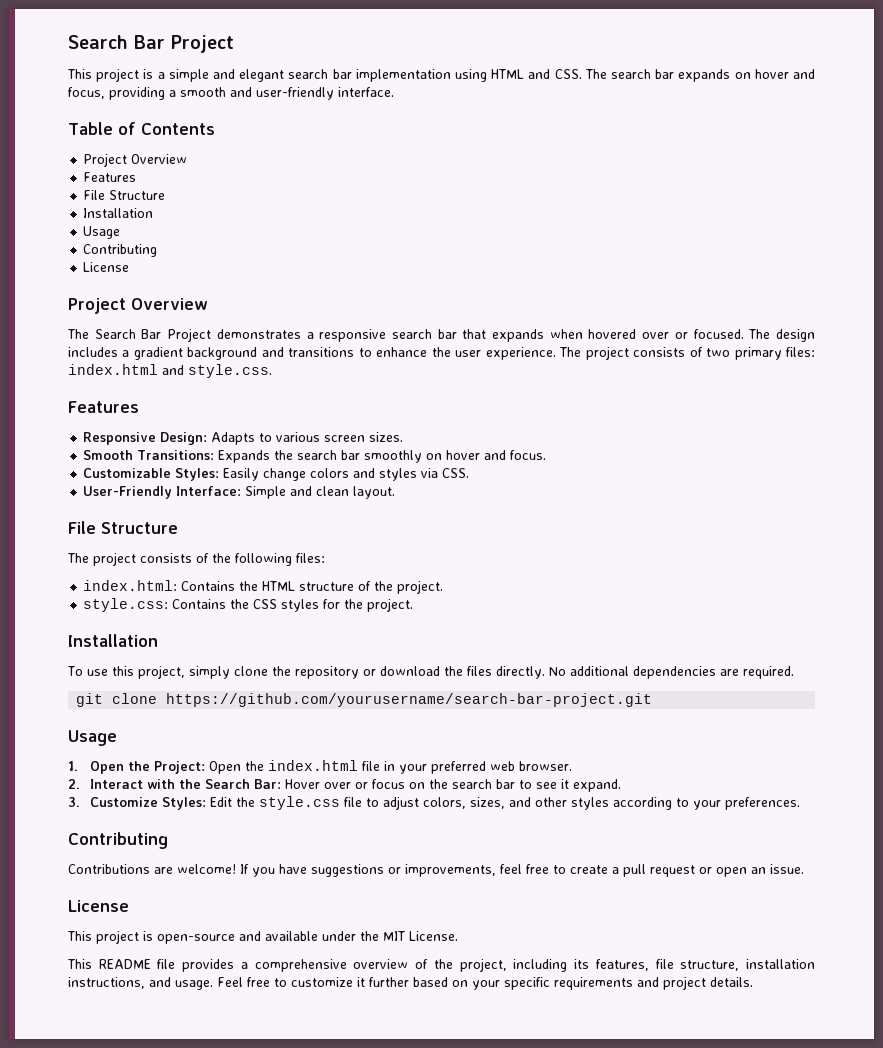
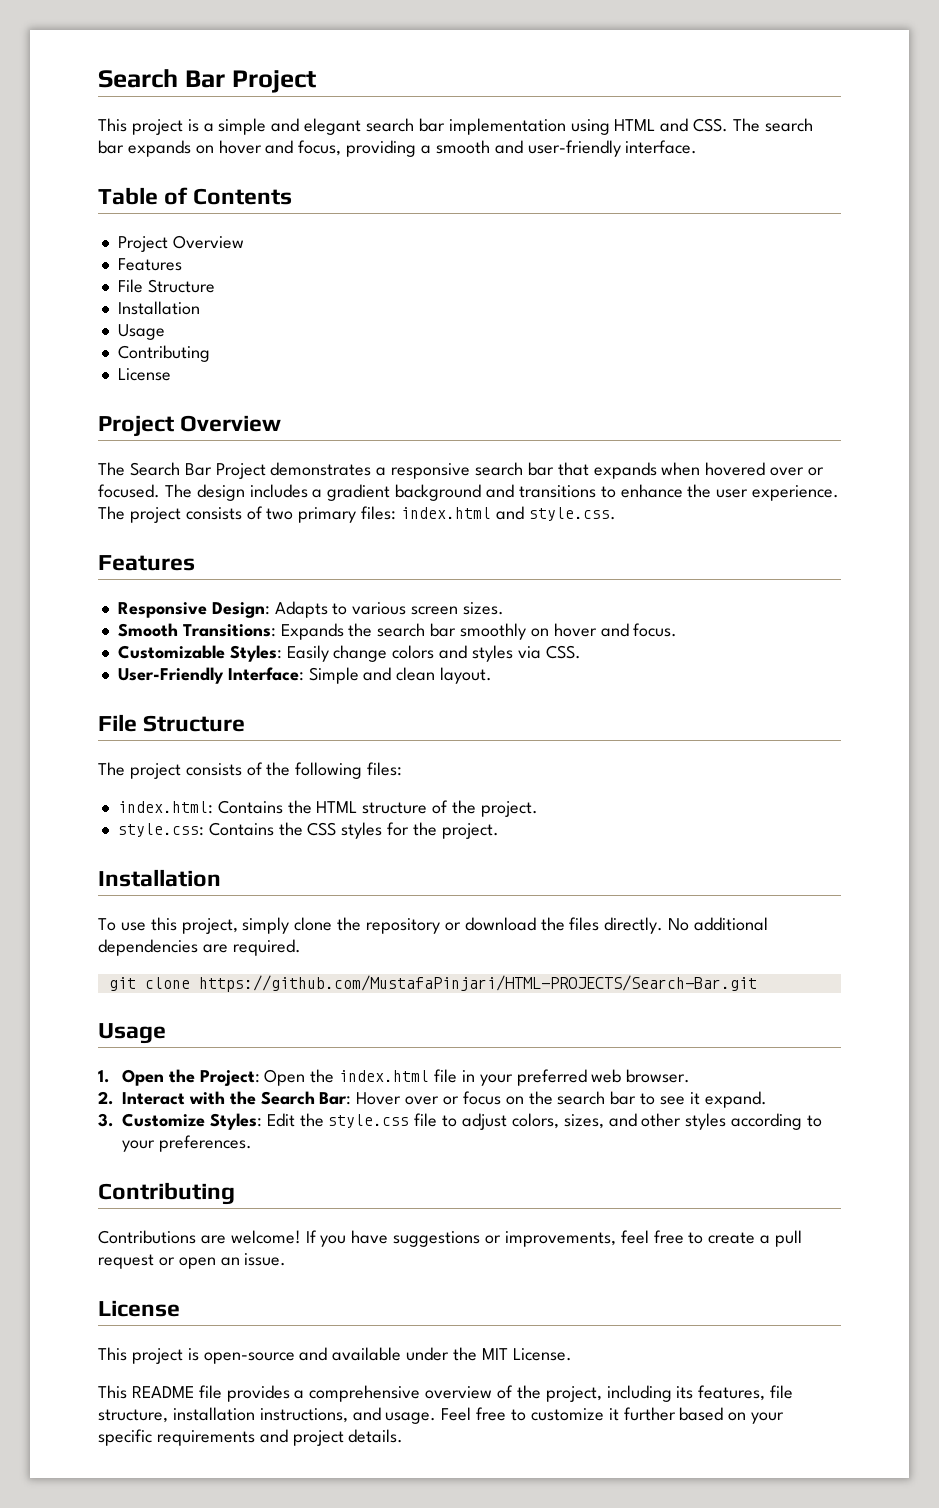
[166,693,653,707] https://github.com/yourusername/search-bar-project.git -> [198,975,757,992] https://github.com/MustafaPinjari/HTML-PROJECTS/Search-Bar.git

